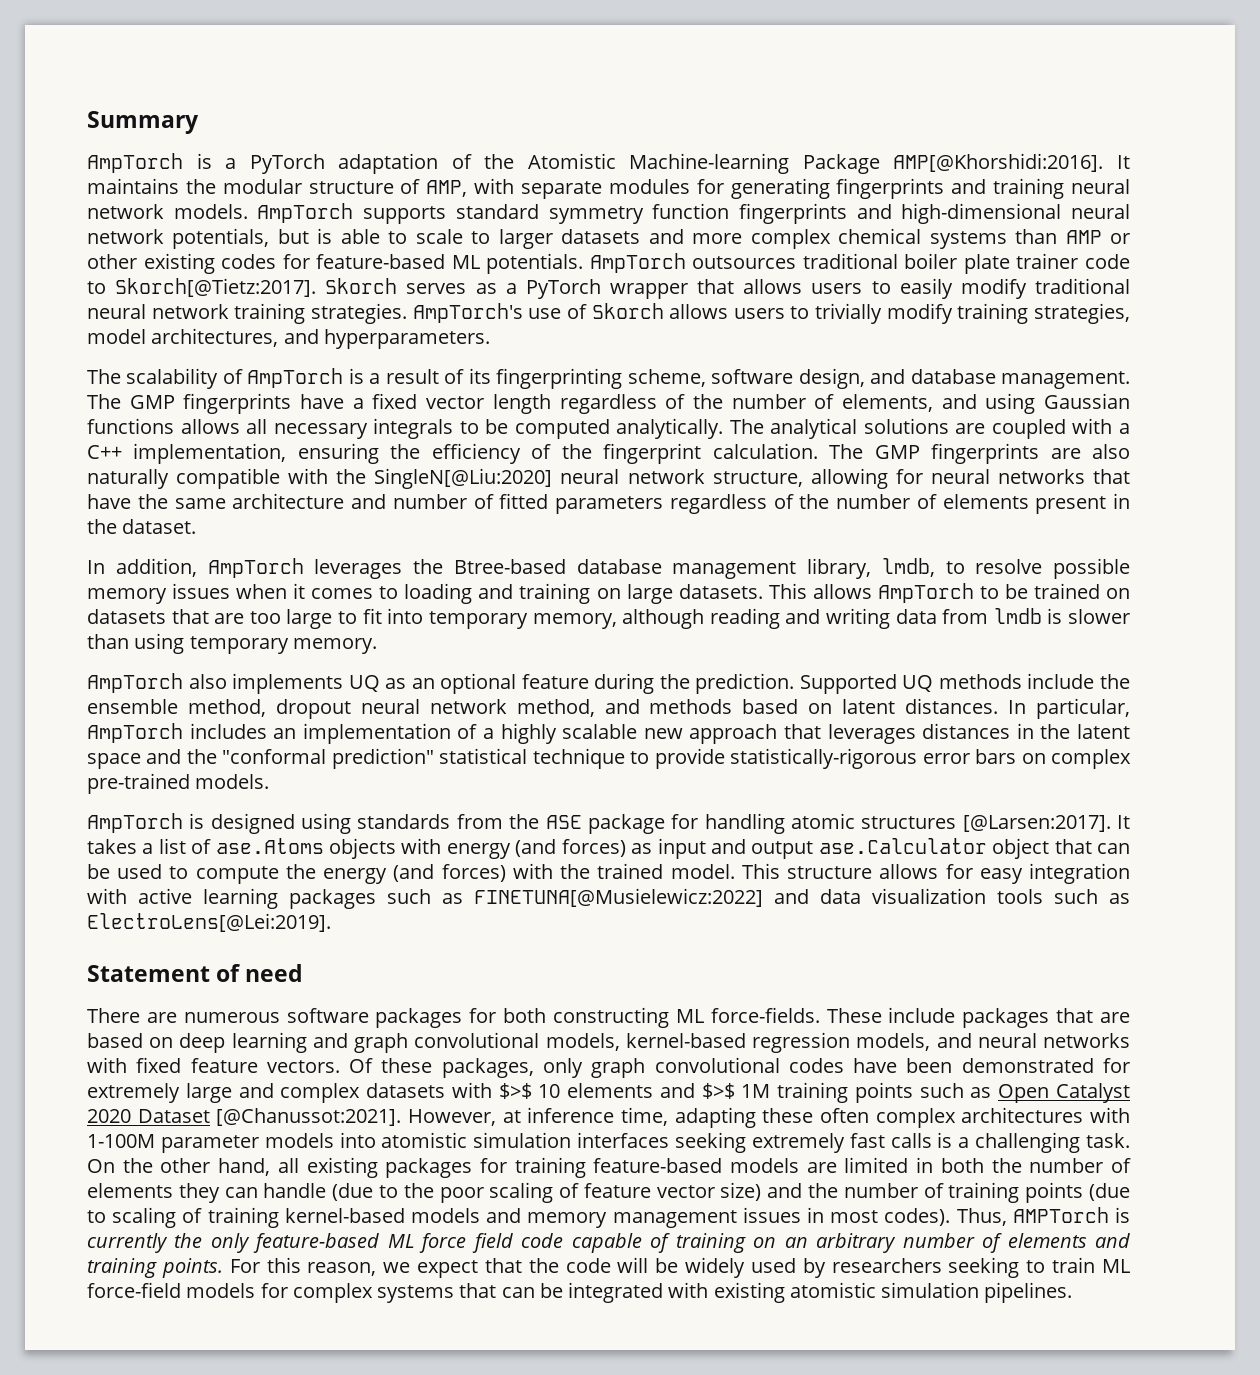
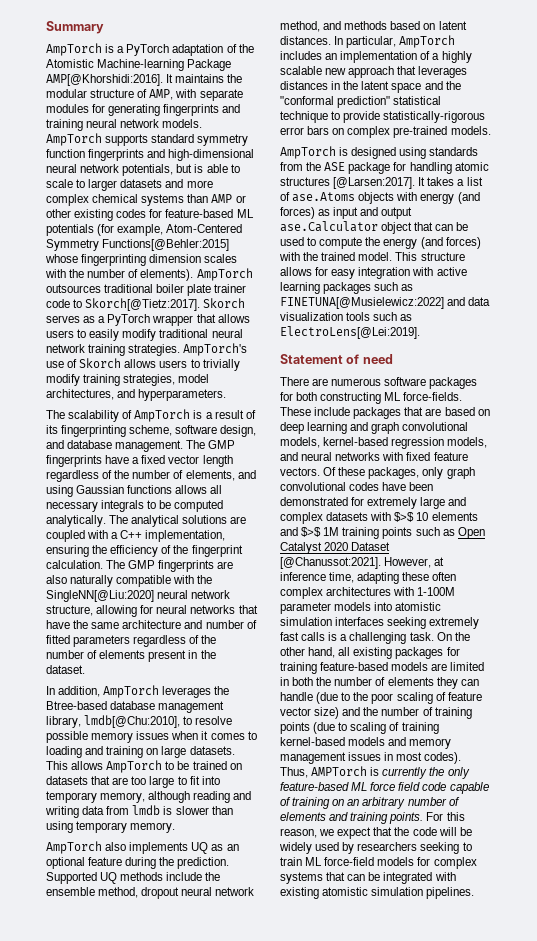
[486,253,584,274] potentials. -> [46,224,243,236] [46,239,230,251] [45,254,238,266] [45,269,194,281] potentials (for example, Atom-Centered Symmetry Functions[@Behler:2015] whose fingerprinting dimension scales with the number of elements).
[374,468,553,489] SingleN[@Liu:2020] -> [46,590,154,602] SingleNN[@Liu:2020]
[881,558,935,577] lmdb, -> [84,715,181,728] lmdb[@Chu:2010],

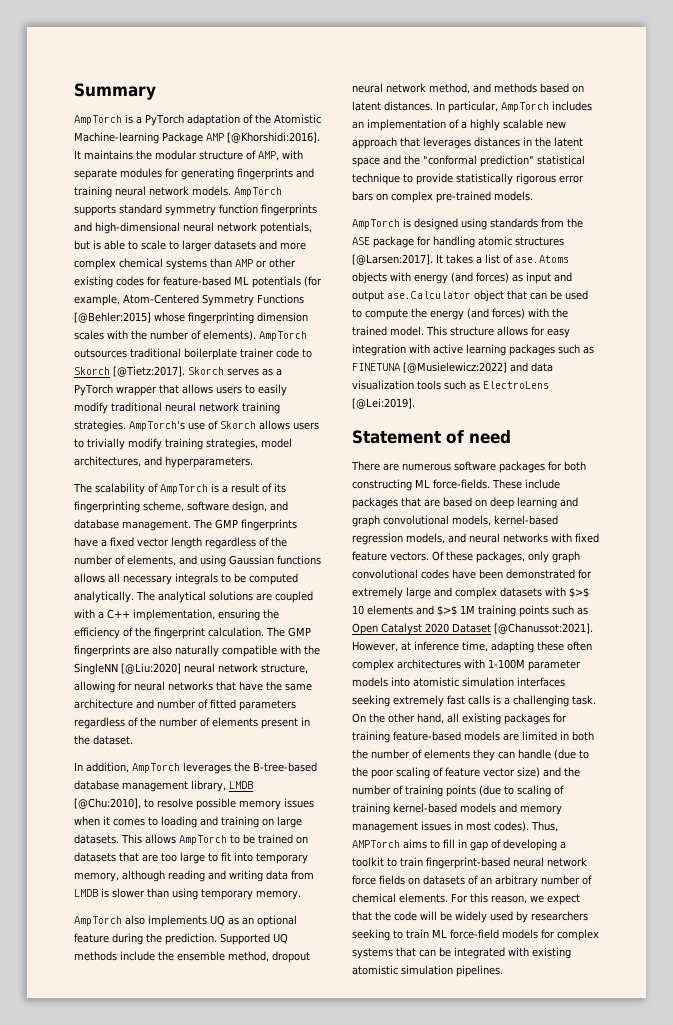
[46,74,163,86] AMP[@Khorshidi:2016]. -> [206,132,320,143] AMP [@Khorshidi:2016].
[102,239,230,251] Functions[@Behler:2015] -> [257,294,304,304] [74,312,151,323] Functions [@Behler:2015]
[156,284,212,296] boiler plate -> [184,348,237,360] boilerplate
[85,298,201,311] Skorch[@Tietz:2017]. -> [74,366,185,377] Skorch [@Tietz:2017].
[46,590,154,602] SingleNN[@Liu:2020] -> [74,663,181,675] SingleNN [@Liu:2020]
[46,701,107,710] Btree-based -> [253,762,317,772] B-tree-based
[84,715,181,728] lmdb[@Chu:2010], -> [229,781,253,789] [74,798,141,809] LMDB [@Chu:2010],
[132,805,161,815] lmdb -> [74,889,98,897] LMDB
[383,111,486,123] statistically-rigorous -> [456,173,556,185] statistically rigorous
[280,297,444,309] FINETUNA[@Musielewicz:2022] -> [352,362,507,373] FINETUNA [@Musielewicz:2022]
[280,326,420,339] ElectroLens[@Lei:2019]. -> [483,381,549,389] [352,398,415,409] ElectroLens [@Lei:2019].
[370,767,470,779] [280,782,489,794] [280,797,460,809] [280,812,424,824] is currently the only feature-based ML force field code capable of training on an arbitrary number of elements and training points. -> [403,839,566,851] [352,857,587,869] [352,875,592,887] [352,893,448,903] aims to fill in gap of developing a toolkit to train fingerprint-based neural network force fields on datasets of an arbitrary number of chemical elements.

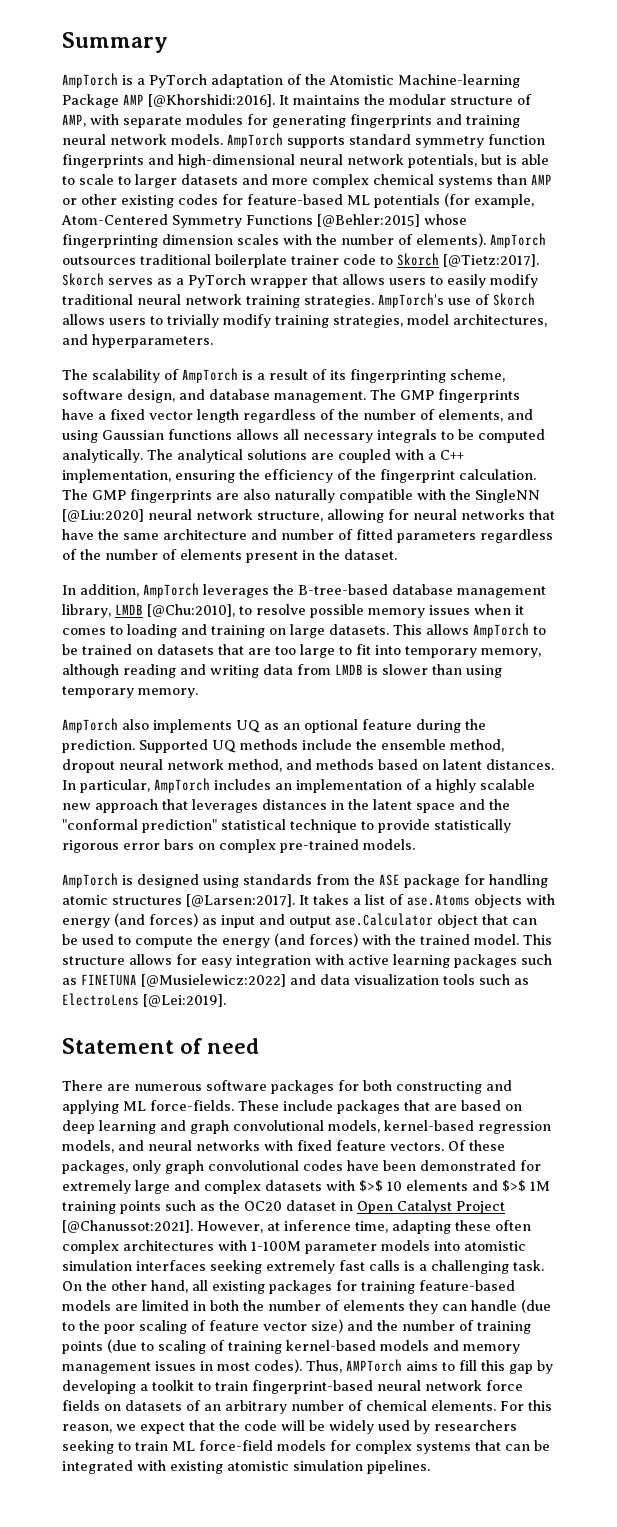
(412, 485) none -> [486,1080,512,1091] [62,1100,119,1114] and applying
[352,623,491,635] Open Catalyst 2020 Dataset -> [219,1200,505,1214] the OC20 dataset in Open Catalyst Project
[458,839,501,851] in gap of -> [481,1360,553,1374] this gap by

